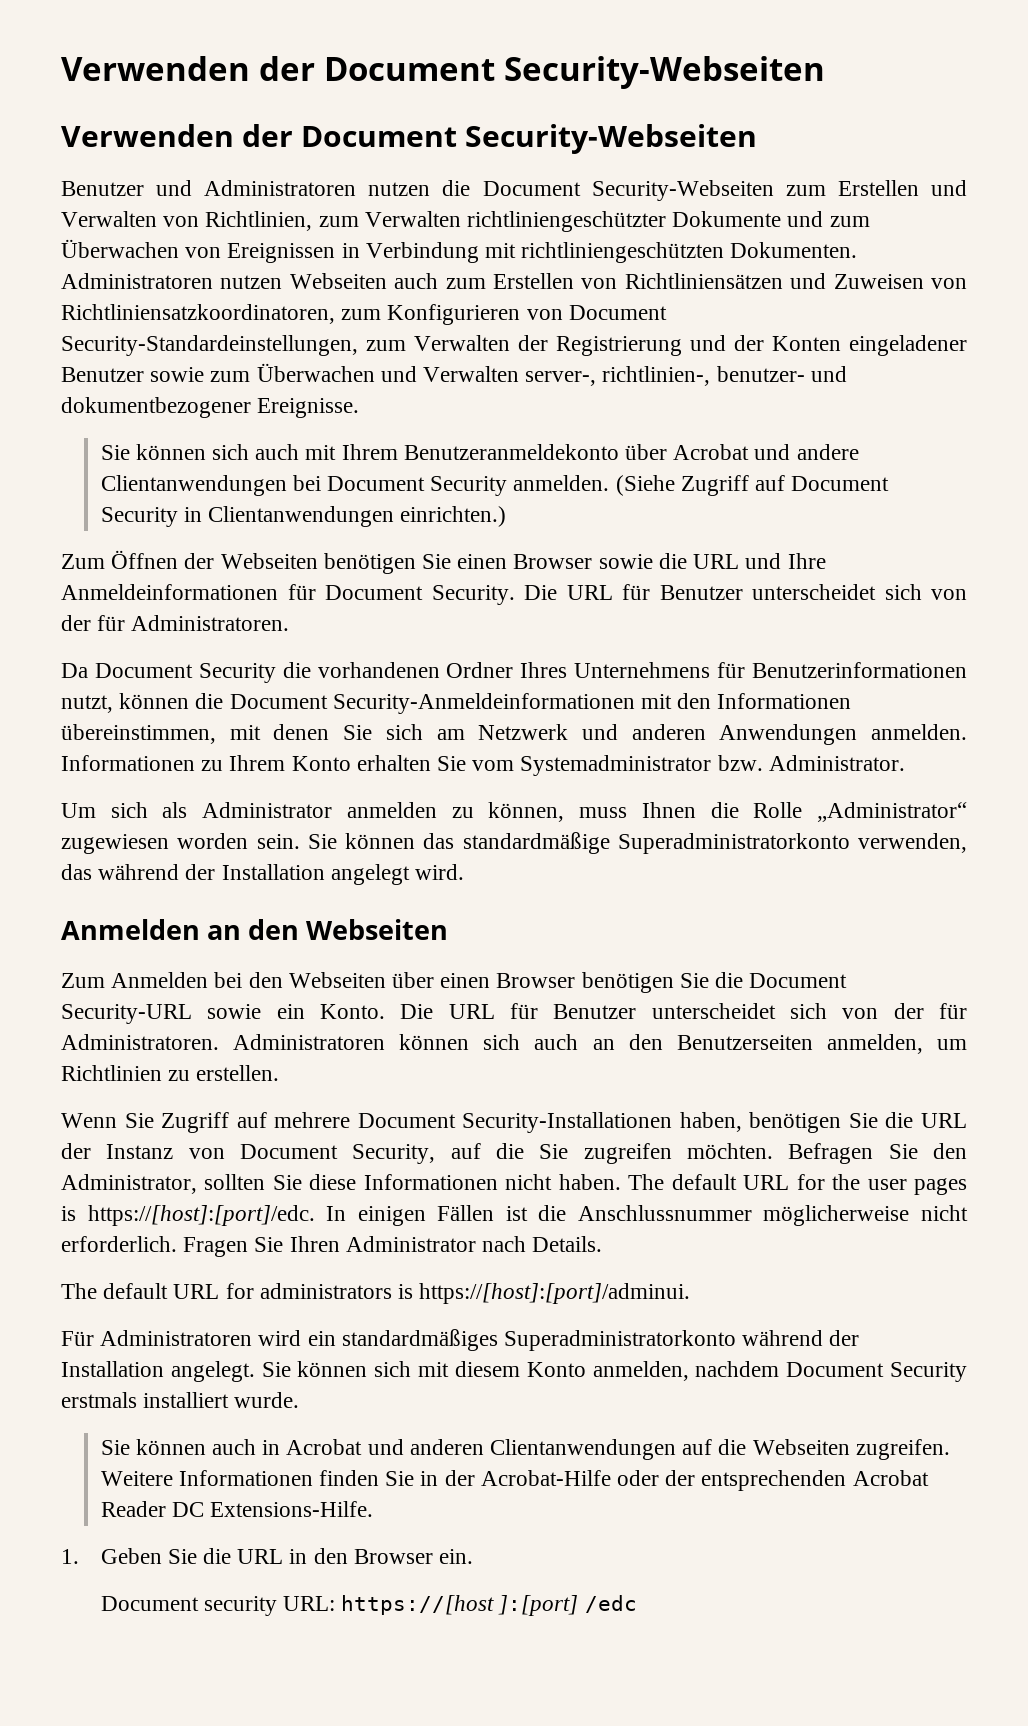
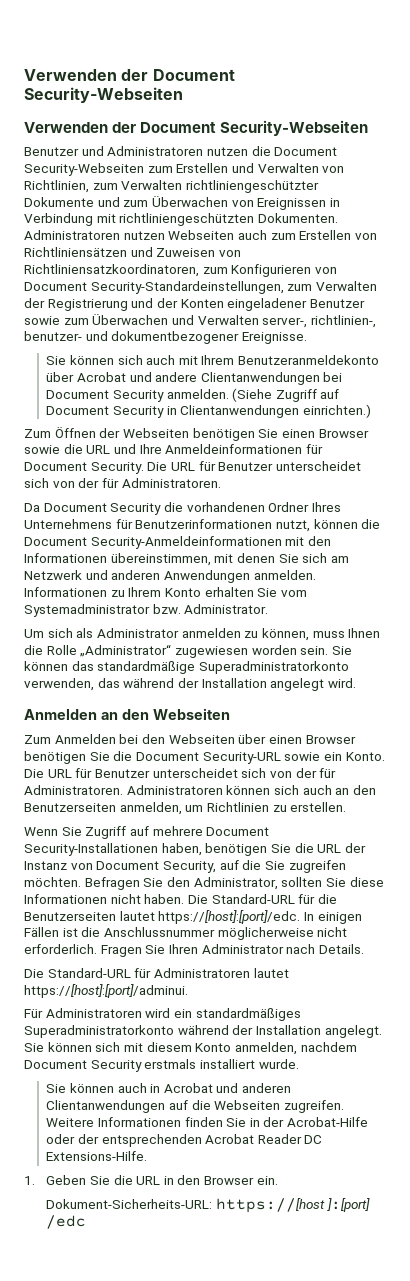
[628,1174,967,1195] [61,1206,76,1221] The default URL for the user pages is -> [187,894,337,904] [24,911,155,921] Die Standard-URL für die Benutzerseiten lautet
[61,1283,414,1299] The default URL for administrators is -> [24,968,289,978] Die Standard-URL für Administratoren lautet
[100,1596,335,1616] Document security URL: -> [46,1199,213,1209] Dokument-Sicherheits-URL:

